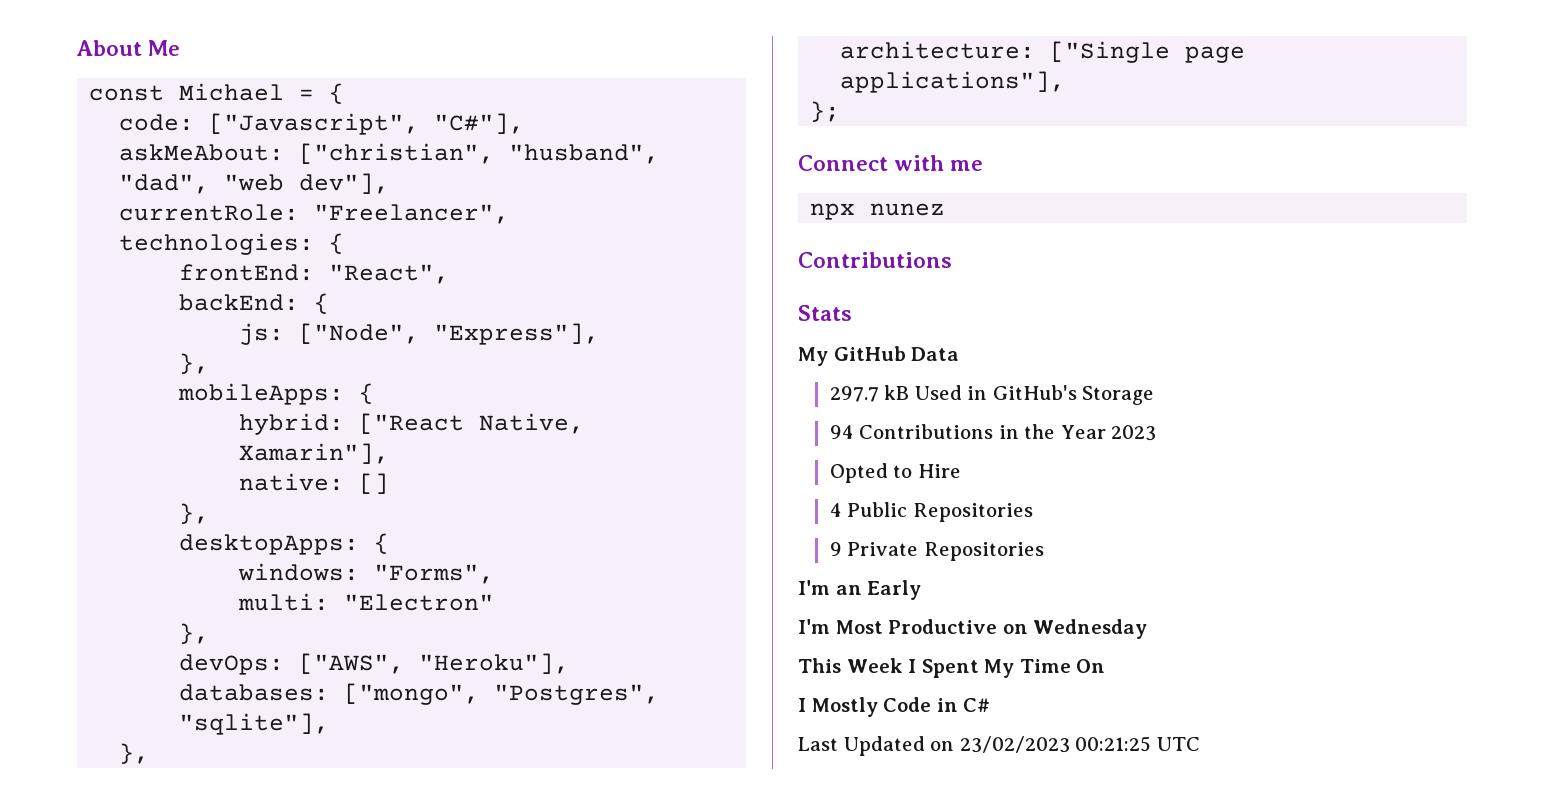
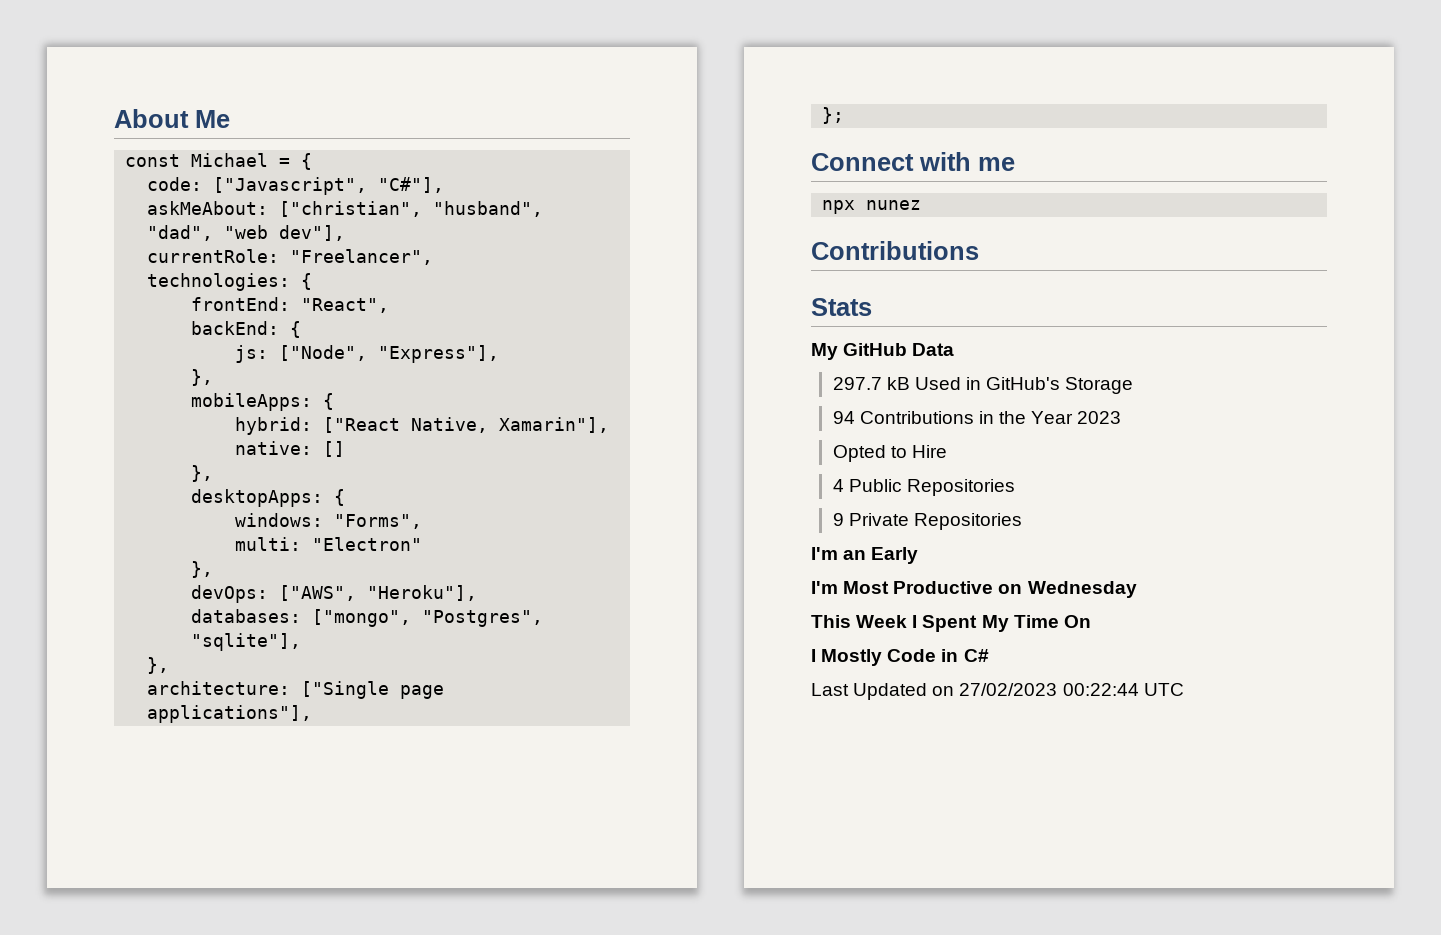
[959,736,1152,753] 23/02/2023 00:21:25 -> [959,683,1139,696] 27/02/2023 00:22:44

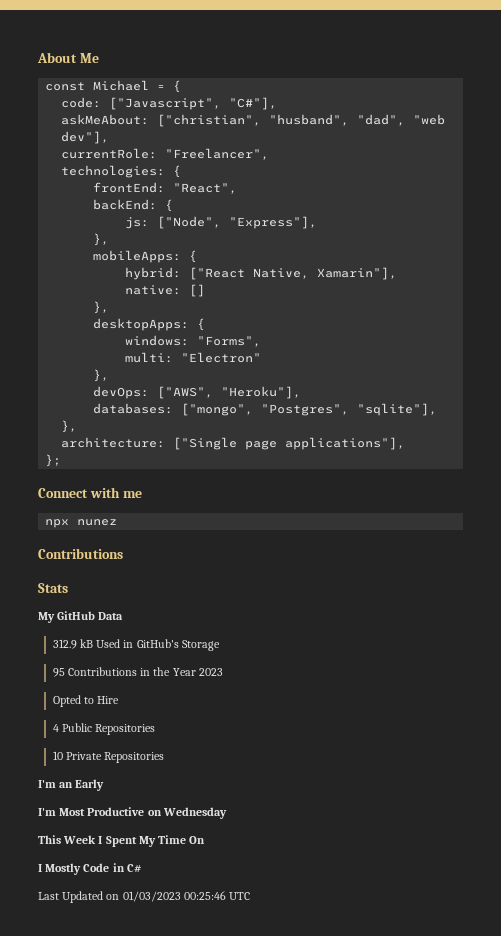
[832,377,882,390] 297.7 -> [52,639,77,649] 312.9
[832,411,855,424] 94 -> [52,668,65,677] 95
[832,513,844,526] 9 -> [52,751,63,760] 10
[959,683,1139,696] 27/02/2023 00:22:44 -> [122,891,226,902] 01/03/2023 00:25:46

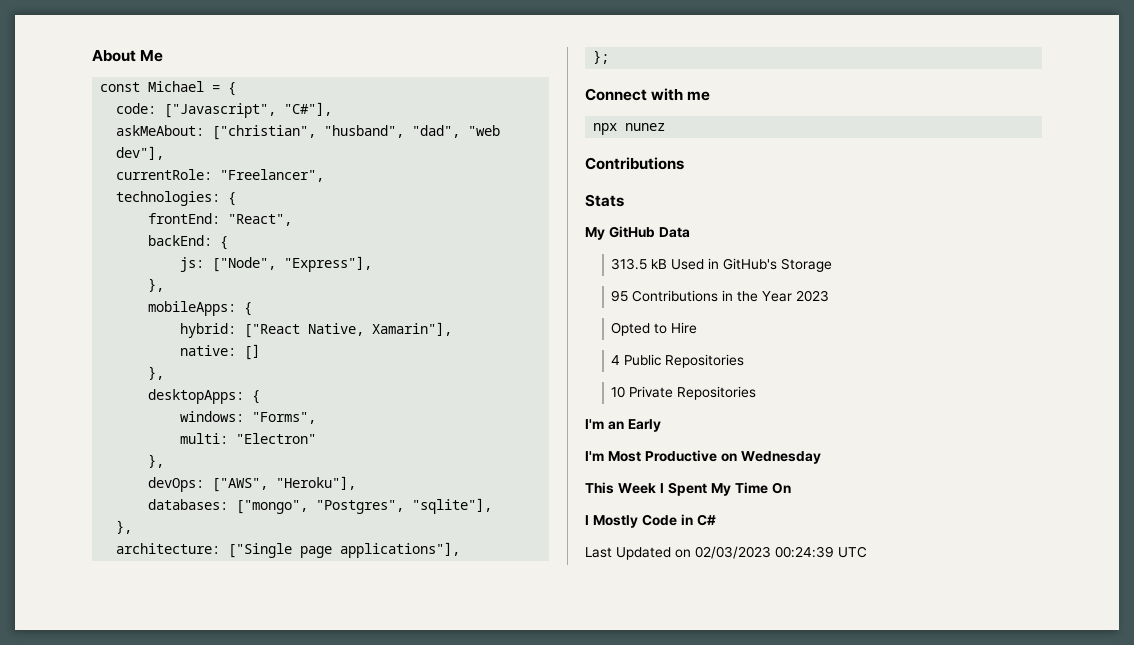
[52,639,77,649] 312.9 -> [611,258,648,270] 313.5
[122,891,226,902] 01/03/2023 00:25:46 -> [695,546,834,559] 02/03/2023 00:24:39

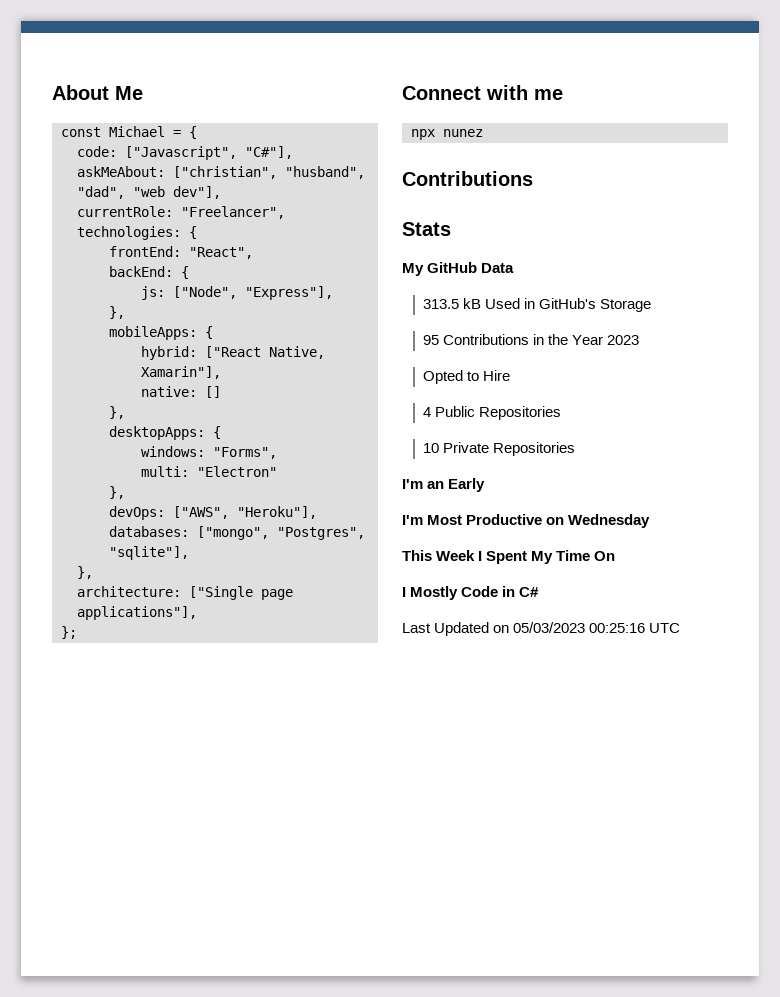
[695,546,834,559] 02/03/2023 00:24:39 -> [513,622,646,633] 05/03/2023 00:25:16

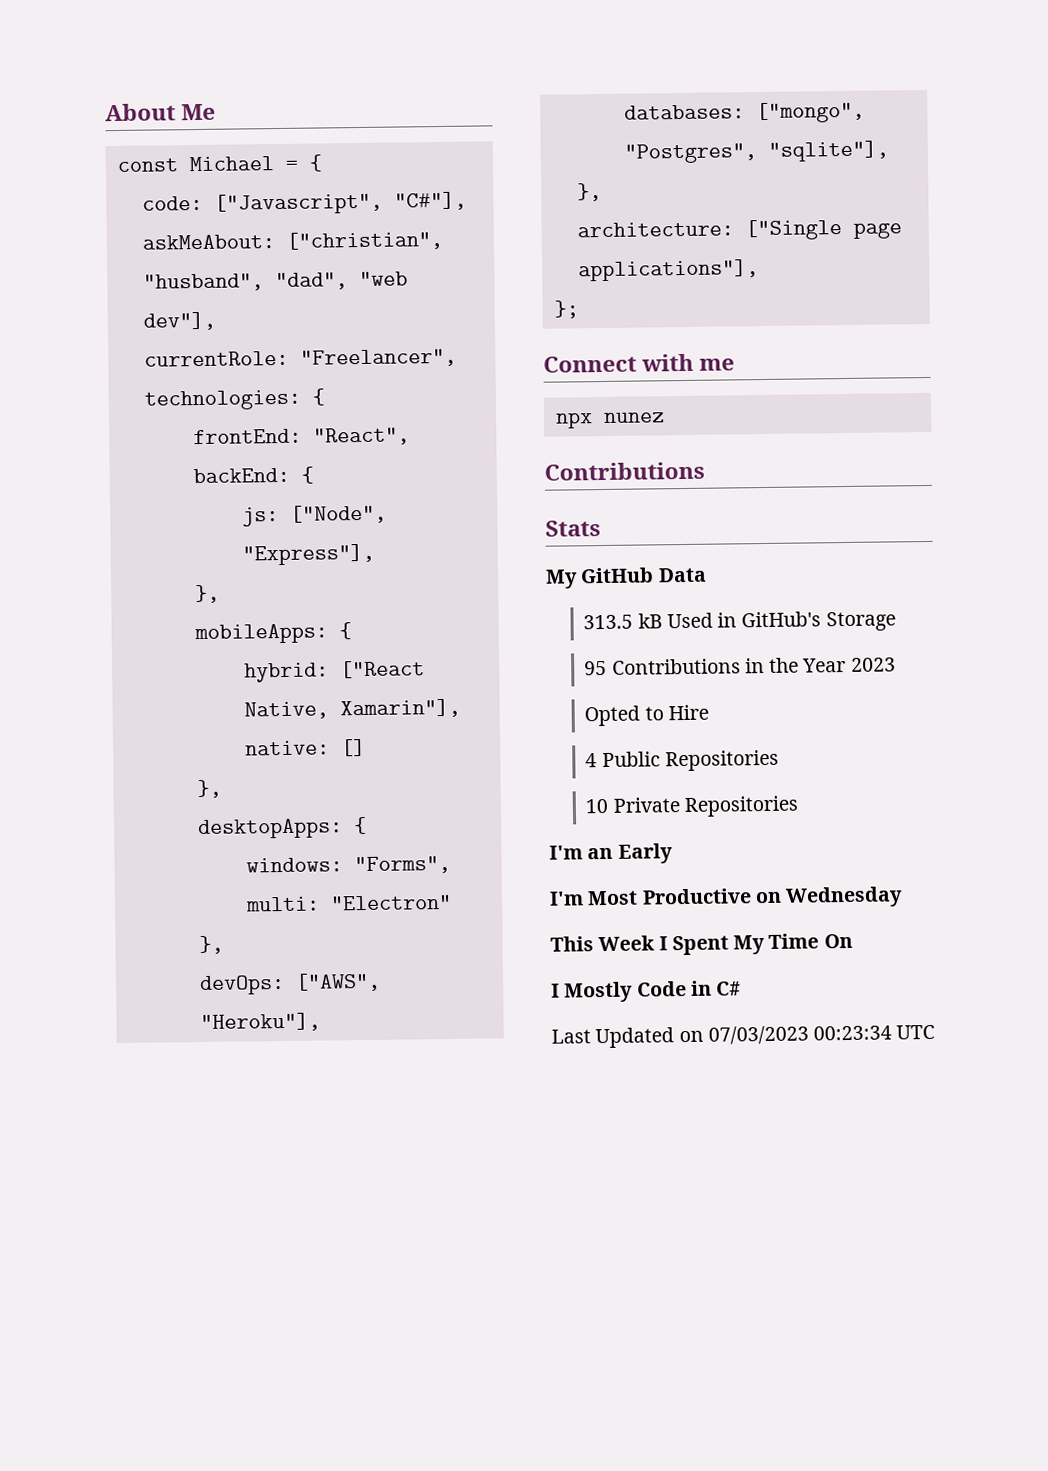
[513,622,646,633] 05/03/2023 00:25:16 -> [707,1025,893,1045] 07/03/2023 00:23:34

